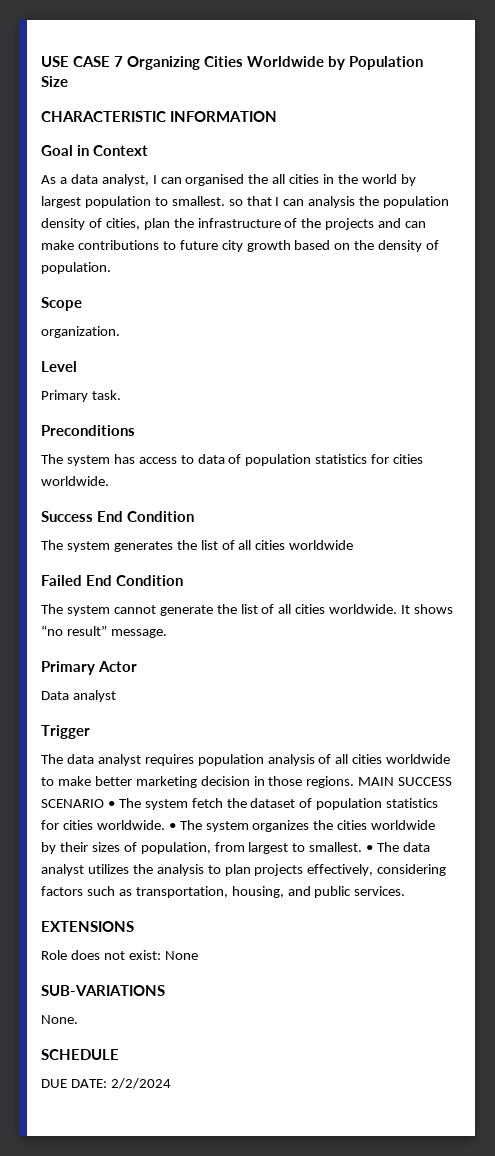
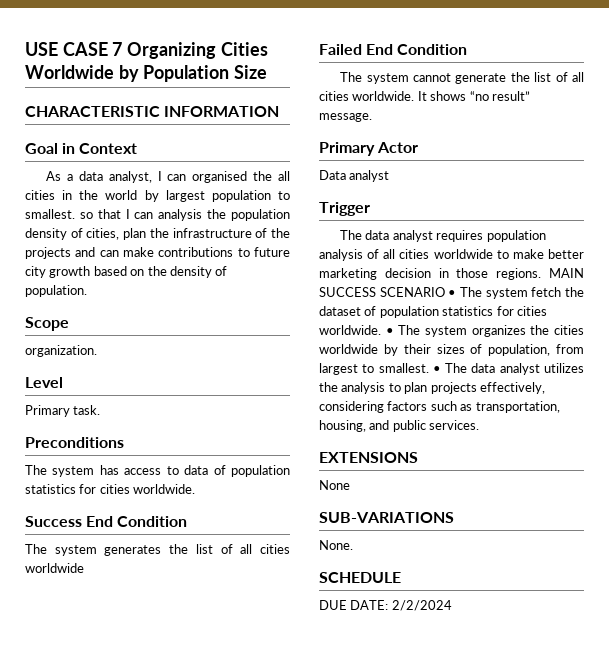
[41,950,161,960] Role does not exist: -> (418, 457) none

